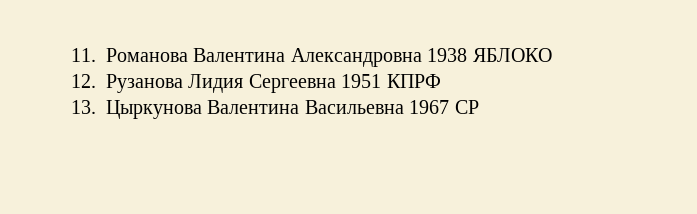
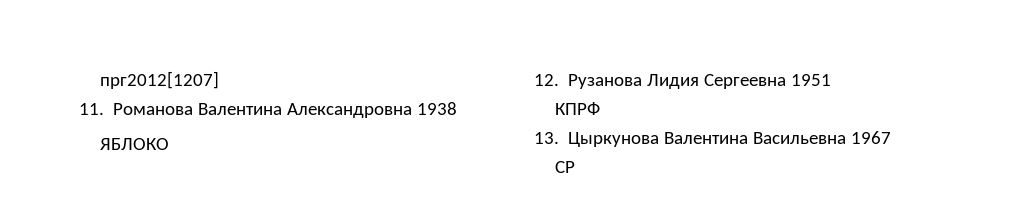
(71, 55) none -> [99,71,219,89] прг2012[1207] //
(468, 55) none -> (458, 108) //
(382, 81) none -> (832, 80) //
(450, 107) none -> (892, 137) //

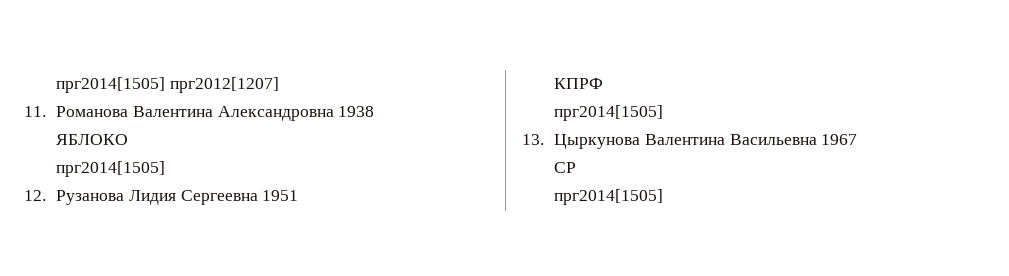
(99, 80) none -> [56,77,166,93] прг2014[1505]
(169, 144) none -> [56,161,166,177] // прг2014[1505]
(600, 108) none -> [554,105,664,121] // прг2014[1505]
(575, 167) none -> [554,189,664,205] // прг2014[1505]

